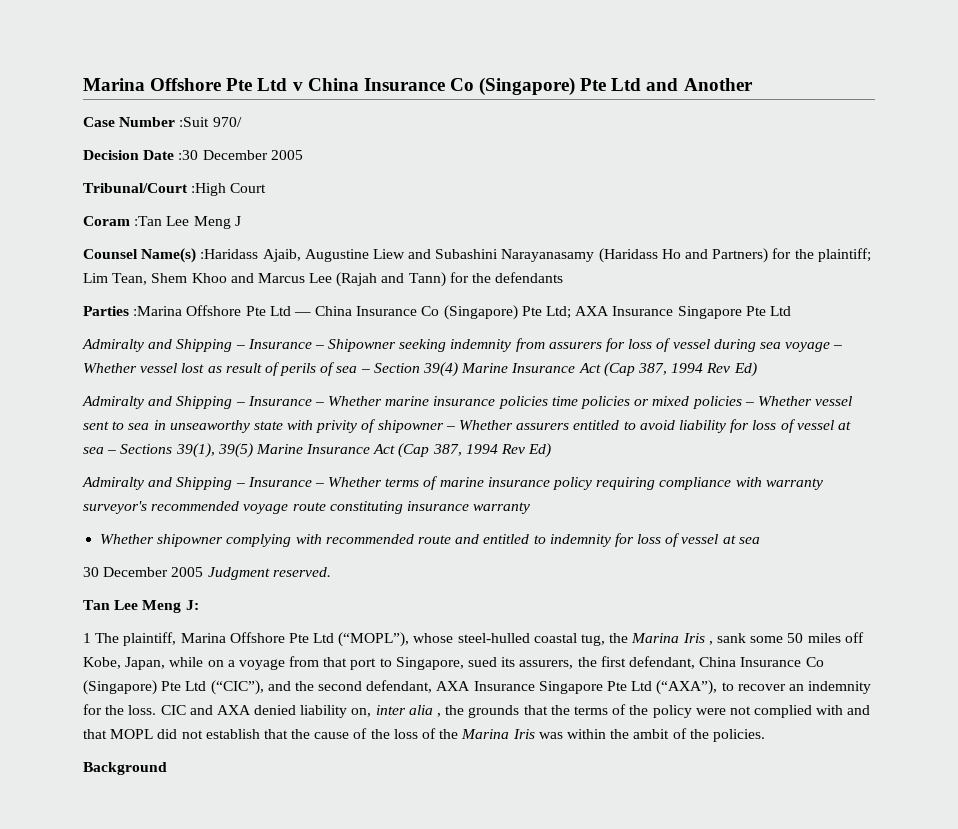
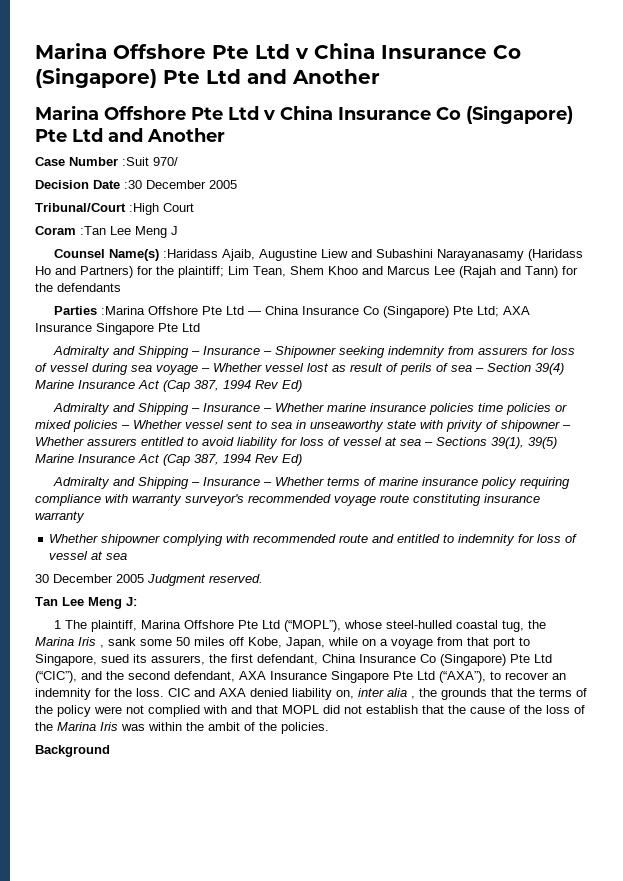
(753, 84) none -> [35,105,573,124] [35,128,225,142] // Marina Offshore Pte Ltd v China Insurance Co (Singapore) Pte Ltd and Another

